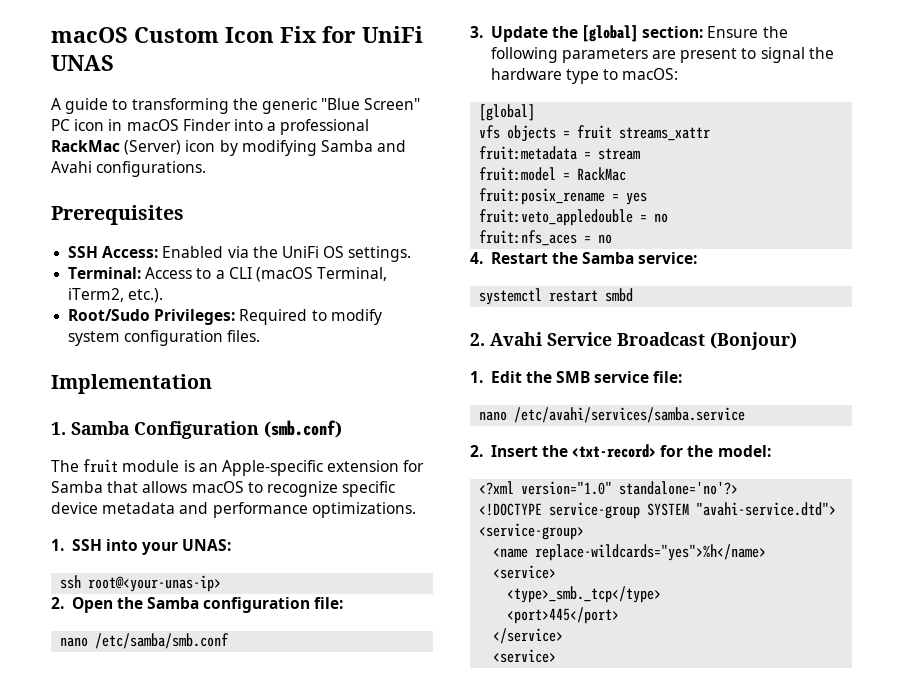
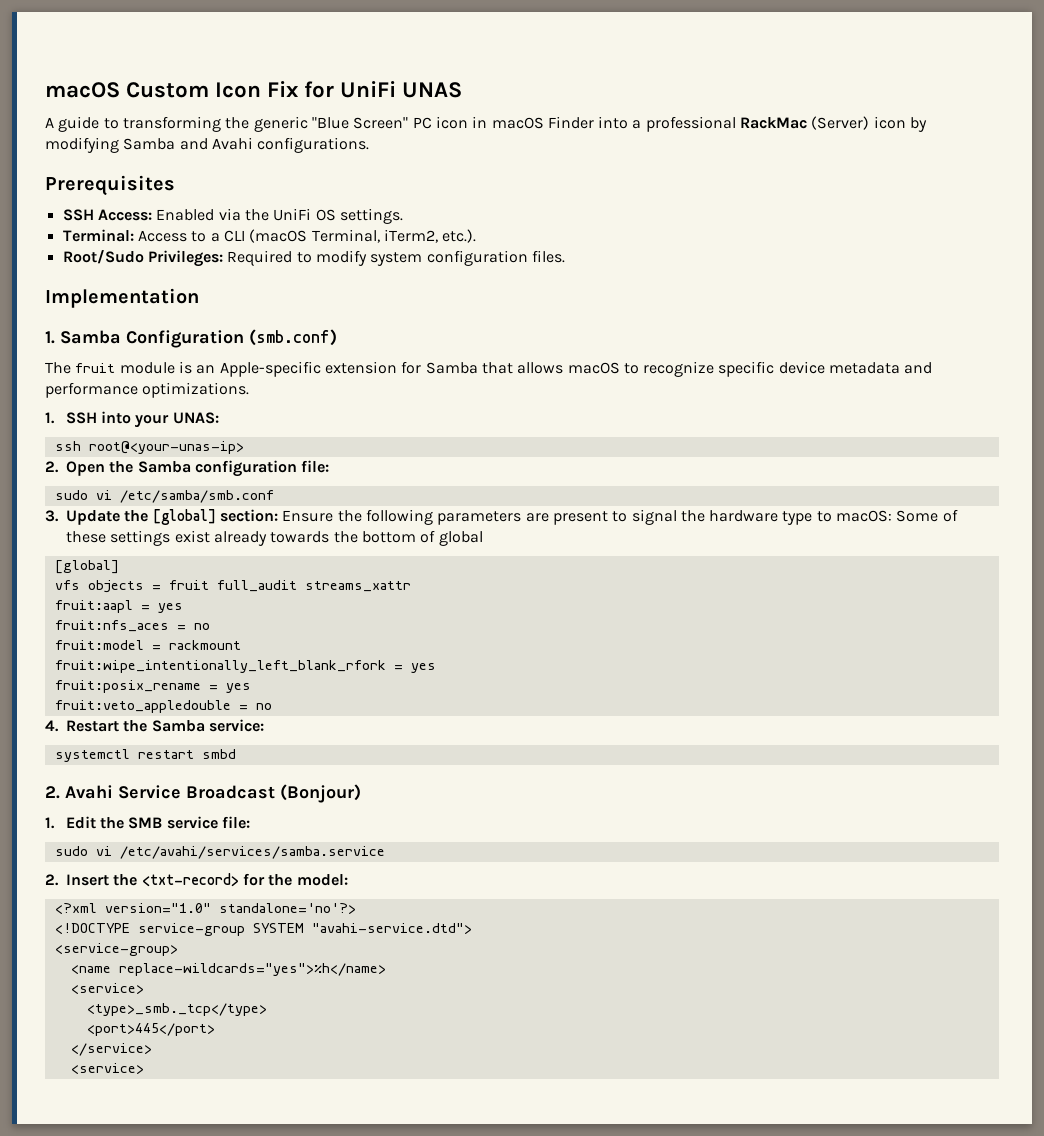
[60,637,89,647] nano -> [54,490,112,500] sudo vi
(679, 74) none -> [896,509,958,522] [66,530,483,546] Some of these settings exist already towards the bottom of global
(613, 132) none -> [216,580,297,592] full_audit
[479,146,641,160] [479,167,627,181] fruit:metadata = stream // fruit:model = RackMac -> [54,600,183,613] [54,620,210,632] [54,640,241,650] [54,660,436,673] fruit:aapl = yes // fruit:nfs_aces = no // fruit:model = rackmount // fruit:wipe_intentionally_left_blank_rfork = yes
[479,230,613,246] // fruit:nfs_aces = no -> (272, 706) none
[479,411,508,421] nano -> [54,846,112,856] sudo vi

